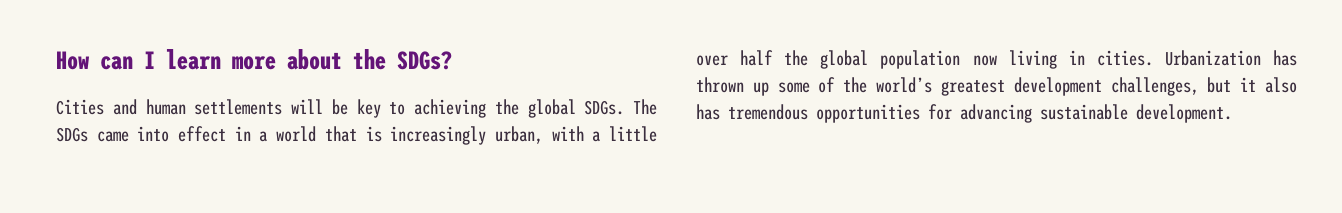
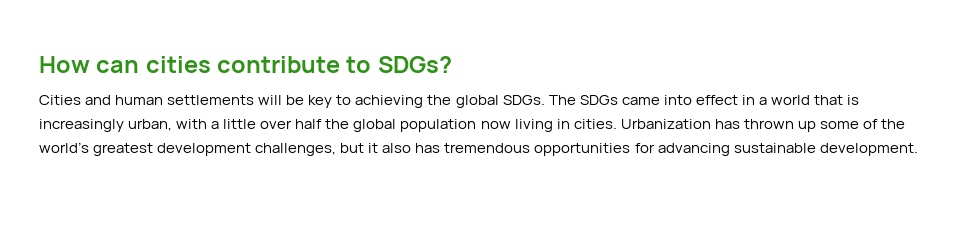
[144,49,386,70] I learn more about the -> [145,56,372,73] cities contribute to

